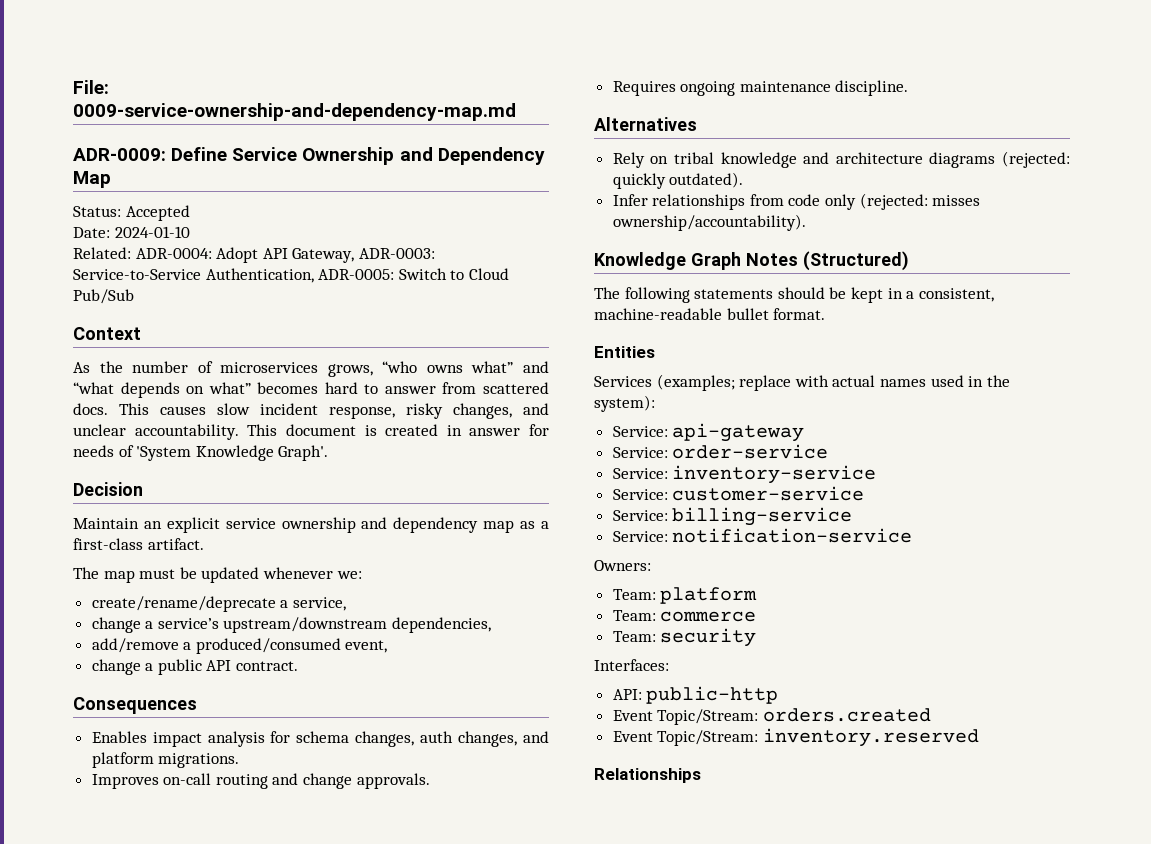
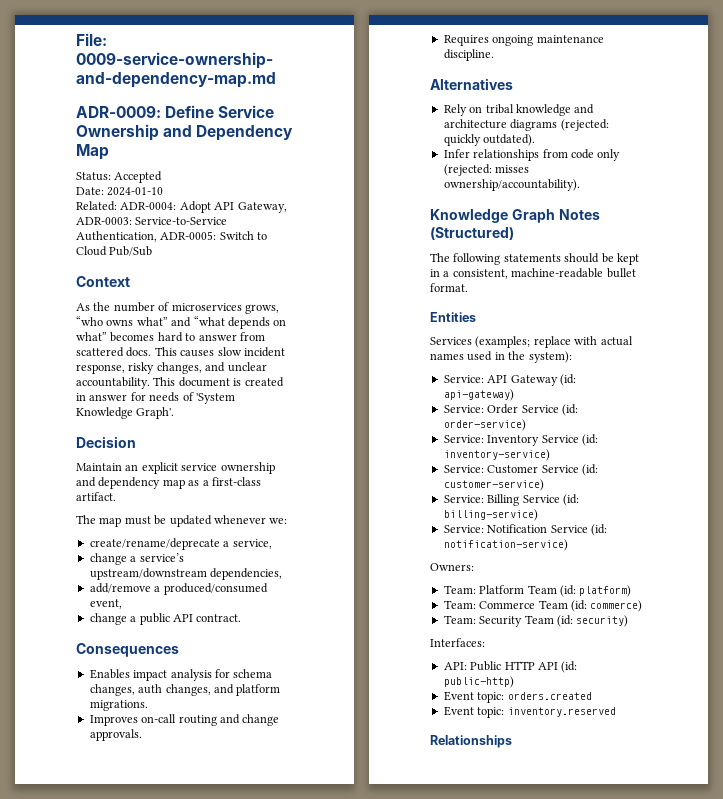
[672,423,805,442] [612,444,829,459] [612,465,877,484] [612,486,865,501] [612,507,853,526] [612,528,913,543] [594,560,651,571] [612,587,758,604] [612,610,757,622] [612,628,757,647] [594,659,669,671] [612,686,779,704] [612,709,759,725] api-gateway // Service: order-service // Service: inventory-service // Service: customer-service // Service: billing-service // Service: notification-service // Owners: // Team: platform // Team: commerce // Team: security // Interfaces: // API: public-http // Event Topic/Stream: -> [487,374,576,386] [443,389,514,401] [443,404,578,416] [443,419,526,431] [443,434,598,446] [443,449,550,461] [443,464,598,476] [443,479,544,491] [443,494,579,506] [443,509,538,521] [443,524,607,536] [443,539,568,551] [430,563,474,571] [443,585,632,597] [443,600,643,612] [443,615,629,627] [430,638,485,647] [443,661,578,673] [443,676,514,688] [443,691,505,703] API Gateway (id: api-gateway) // Service: Order Service (id: order-service) // Service: Inventory Service (id: inventory-service) // Service: Customer Service (id: customer-service) // Service: Billing Service (id: billing-service) // Service: Notification Service (id: notification-service) // Owners: // Team: Platform Team (id: platform) // Team: Commerce Team (id: commerce) // Team: Security Team (id: security) // Interfaces: // API: Public HTTP API (id: public-http) // Event topic:
[657,730,759,746] Topic/Stream: -> [477,707,505,718] topic:

